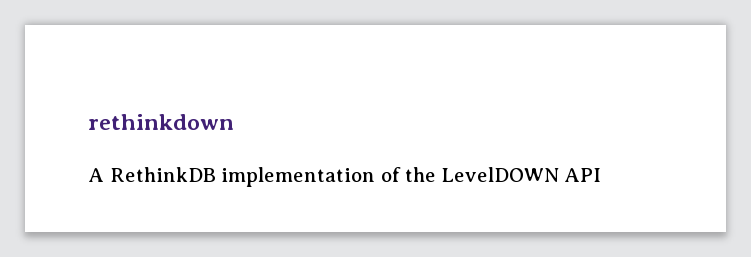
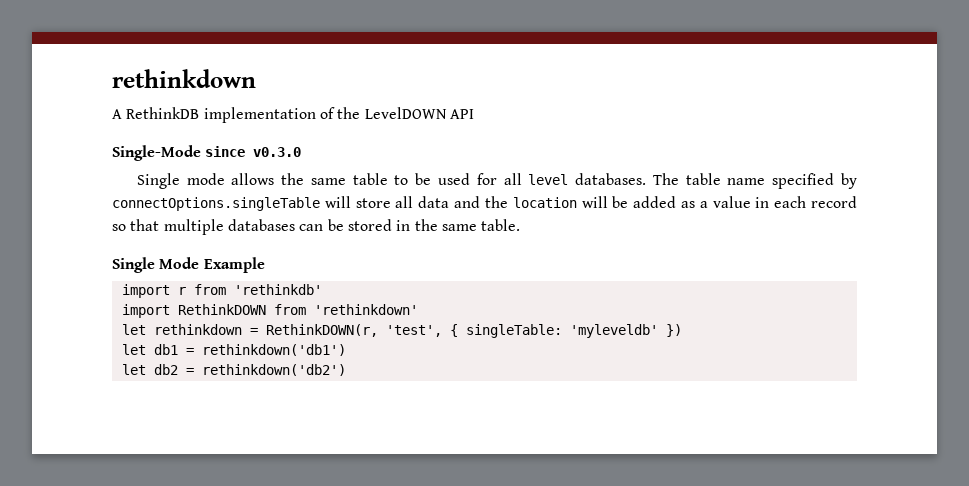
(602, 175) none -> [112,145,302,161] [136,173,858,189] [112,196,857,211] [112,219,521,235] [112,257,265,273] [121,284,322,298] [121,304,418,318] [121,324,682,338] [121,344,346,356] [121,364,346,376] // Single-Mode since v0.3.0 // Single mode allows the same table to be used for all level databases. The table name specified by connectOptions.singleTable will store all data and the location will be added as a value in each record so that multiple databases can be stored in the same table. // Single Mode Example // import r from 'rethinkdb' // import RethinkDOWN from 'rethinkdown' // let rethinkdown = RethinkDOWN(r, 'test', { singleTable: 'myleveldb' }) // let db1 = rethinkdown('db1') // let db2 = rethinkdown('db2')

